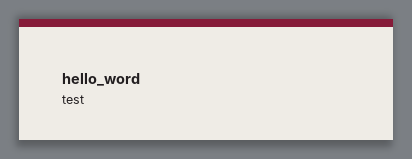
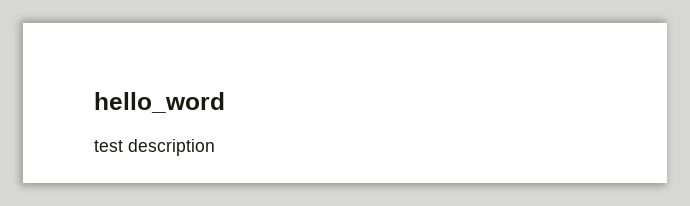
(84, 99) none -> [128,139,215,156] description

